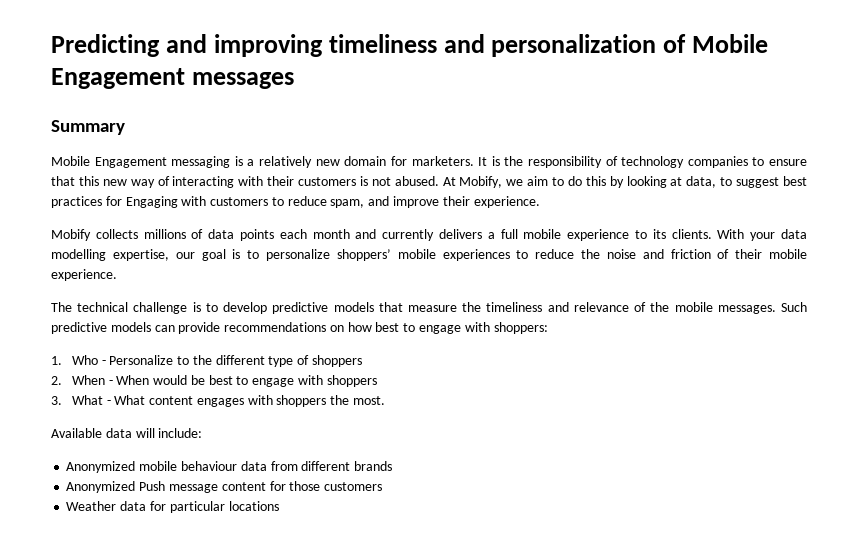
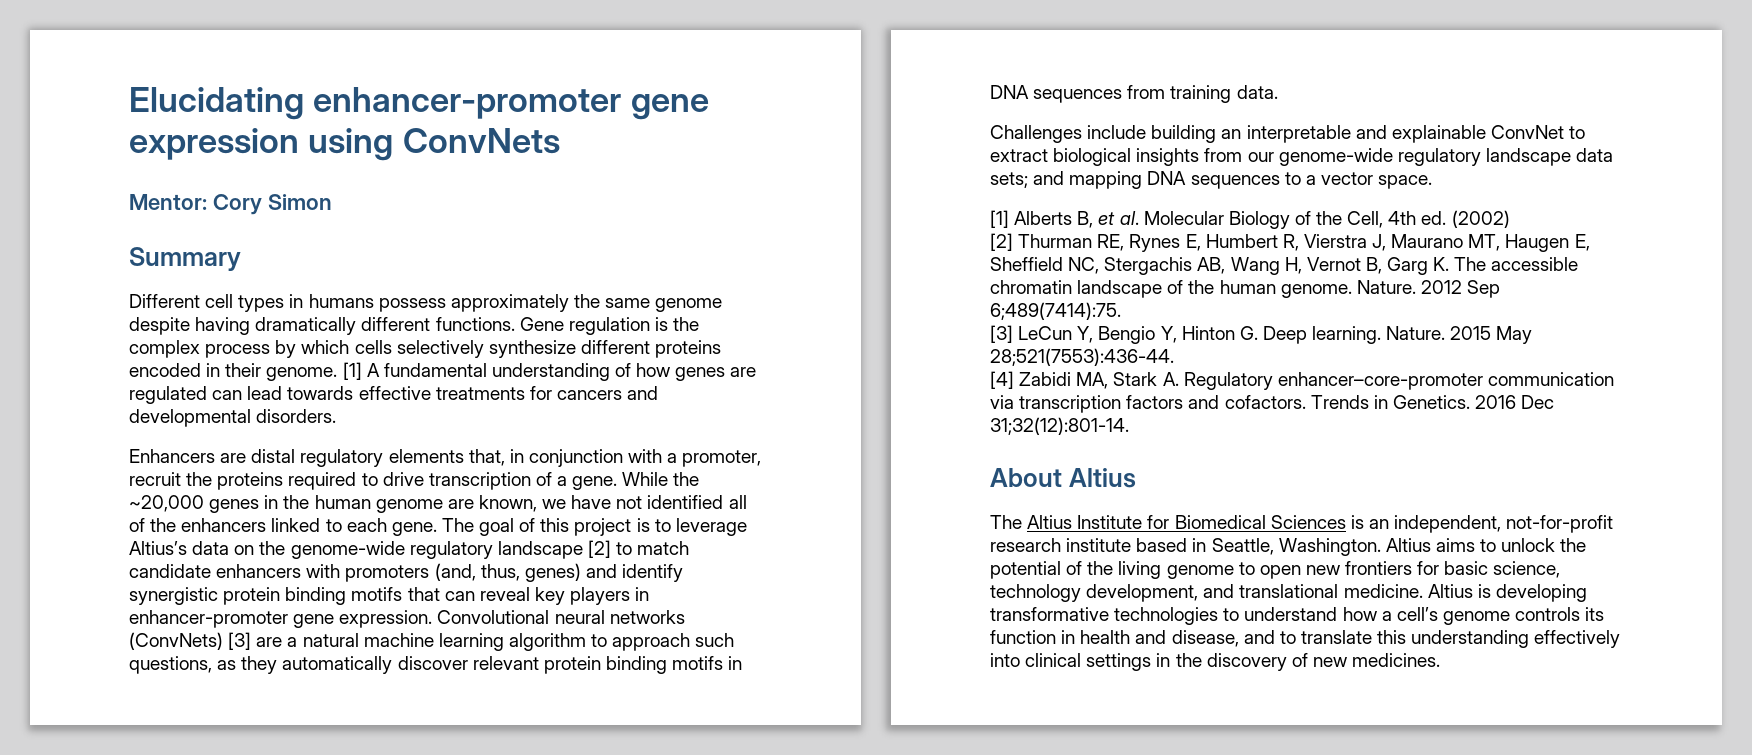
[51,34,769,57] [51,68,294,89] [51,120,125,135] [51,156,807,168] [51,176,807,188] [51,196,540,208] [51,229,807,241] [51,249,808,261] [51,269,117,281] [51,302,807,314] [51,322,548,334] [51,355,362,367] [51,375,377,387] [51,395,385,407] [51,428,203,438] [66,461,393,473] [66,481,383,493] [66,501,279,513] Predicting and improving timeliness and personalization of Mobile Engagement messages // Summary // Mobile Engagement messaging is a relatively new domain for marketers. It is the responsibility of technology companies to ensure that this new way of interacting with their customers is not abused. At Mobify, we aim to do this by looking at data, to suggest best practices for Engaging with customers to reduce spam, and improve their experience. // Mobify collects millions of data points each month and currently delivers a full mobile experience to its clients. With your data modelling expertise, our goal is to personalize shoppers’ mobile experiences to reduce the noise and friction of their mobile experience. // The technical challenge is to develop predictive models that measure the timeliness and relevance of the mobile messages. Such predictive models can provide recommendations on how best to engage with shoppers: // 1. Who - Personalize to the different type of shoppers // 2. When - When would be best to engage with shoppers // 3. What - What content engages with shoppers the most. // Available data will include: // Anonymized mobile behaviour data from different brands // Anonymized Push message content for those customers // Weather data for particular locations -> [129,87,709,120] [129,128,560,161] [129,194,332,215] [129,247,241,271] [129,294,723,312] [129,317,700,335] [129,340,722,358] [129,362,757,381] [129,386,659,404] [129,409,337,427] [129,449,762,467] [129,472,700,490] [129,495,747,513] [129,518,747,536] [129,540,690,559] [129,563,684,582] [129,587,650,605] [129,610,685,628] [129,632,735,651] [129,656,743,674] [990,85,1278,103] [990,125,1586,143] [990,148,1614,166] [990,171,1433,189] [990,210,1510,229] [990,233,1590,252] [990,257,1579,275] [990,280,1501,298] [990,302,1121,320] [990,325,1533,344] [990,348,1174,366] [990,371,1614,390] [990,395,1555,413] [990,417,1129,435] [990,468,1136,488] [990,515,1614,533] [990,538,1587,556] [990,561,1561,579] [990,584,1587,602] [990,607,1605,625] [990,630,1621,648] [990,653,1441,671] Elucidating enhancer-promoter gene expression using ConvNets // Mentor: Cory Simon // Summary // Different cell types in humans possess approximately the same genome despite having dramatically different functions. Gene regulation is the complex process by which cells selectively synthesize different proteins encoded in their genome. [1] A fundamental understanding of how genes are regulated can lead towards effective treatments for cancers and developmental disorders. // Enhancers are distal regulatory elements that, in conjunction with a promoter, recruit the proteins required to drive transcription of a gene. While the ~20,000 genes in the human genome are known, we have not identified all of the enhancers linked to each gene. The goal of this project is to leverage Altius’s data on the genome-wide regulatory landscape [2] to match candidate enhancers with promoters (and, thus, genes) and identify synergistic protein binding motifs that can reveal key players in enhancer-promoter gene expression. Convolutional neural networks (ConvNets) [3] are a natural machine learning algorithm to approach such questions, as they automatically discover relevant protein binding motifs in DNA sequences from training data. // Challenges include building an interpretable and explainable ConvNet to extract biological insights from our genome-wide regulatory landscape data sets; and mapping DNA sequences to a vector space. // [1] Alberts B, et al. Molecular Biology of the Cell, 4th ed. (2002) // [2] Thurman RE, Rynes E, Humbert R, Vierstra J, Maurano MT, Haugen E, Sheffield NC, Stergachis AB, Wang H, Vernot B, Garg K. The accessible chromatin landscape of the human genome. Nature. 2012 Sep 6;489(7414):75. // [3] LeCun Y, Bengio Y, Hinton G. Deep learning. Nature. 2015 May 28;521(7553):436-44. // [4] Zabidi MA, Stark A. Regulatory enhancer–core-promoter communication via transcription factors and cofactors. Trends in Genetics. 2016 Dec 31;32(12):801-14. // About Altius // The Altius Institute for Biomedical Sciences is an independent, not-for-profit research institute based in Seattle, Washington. Altius aims to unlock the potential of the living genome to open new frontiers for basic science, technology development, and translational medicine. Altius is developing transformative technologies to understand how a cell’s genome controls its function in health and disease, and to translate this understanding effectively into clinical settings in the discovery of new medicines.

